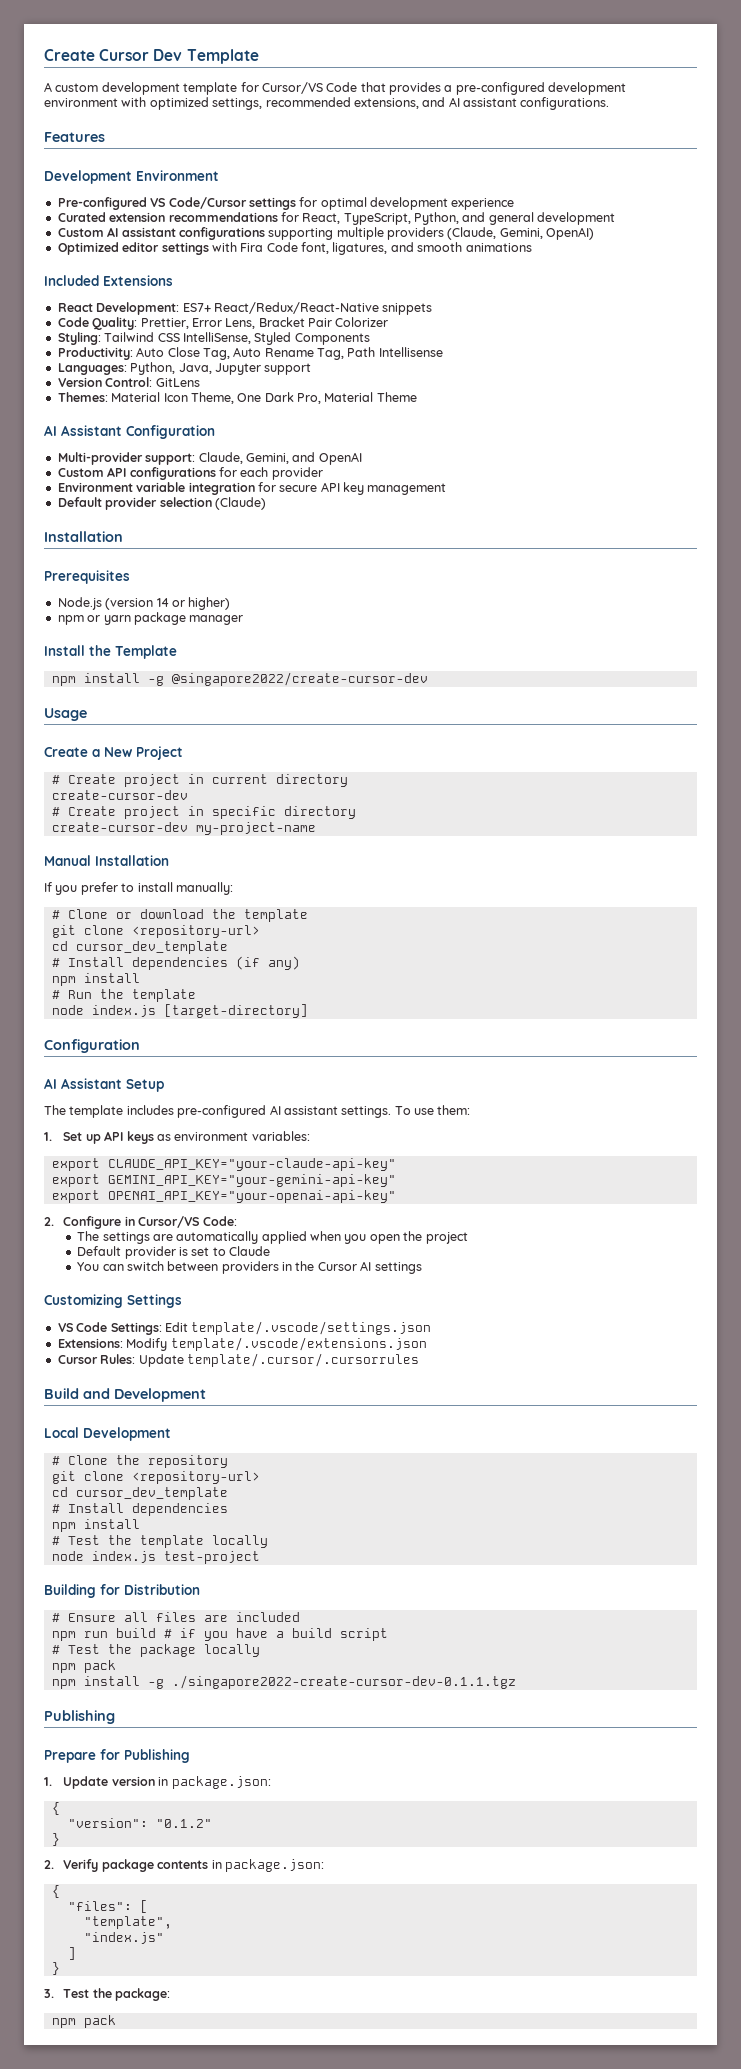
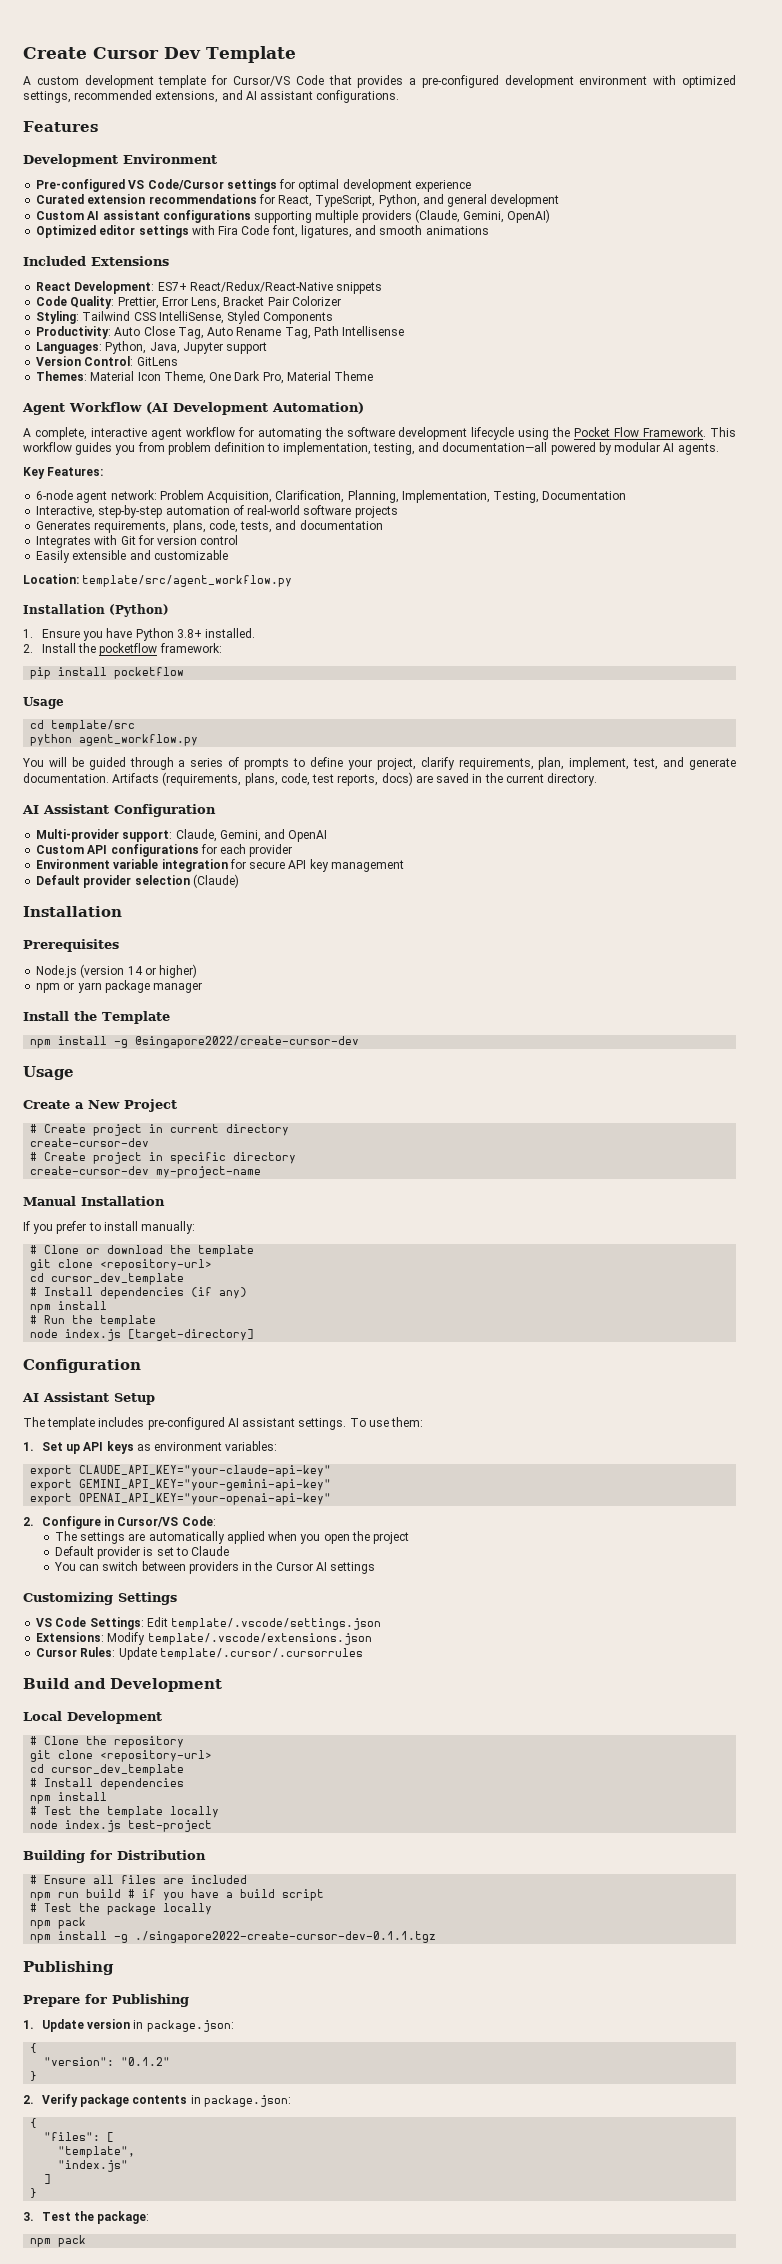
(417, 397) none -> [22,402,364,415] [23,427,736,440] [23,442,719,455] [23,467,104,479] [36,490,627,503] [36,505,398,518] [36,520,383,533] [36,535,239,548] [36,550,228,563] [23,574,293,587] [23,604,169,617] [23,628,255,641] [23,643,222,656] [30,667,185,679] [23,697,64,709] [30,720,136,732] [30,734,199,746] [22,757,736,770] [23,772,598,786] // Agent Workflow (AI Development Automation) // A complete, interactive agent workflow for automating the software development lifecycle using the Pocket Flow Framework. This workflow guides you from problem definition to implementation, testing, and documentation—all powered by modular AI agents. // Key Features: // 6-node agent network: Problem Acquisition, Clarification, Planning, Implementation, Testing, Documentation // Interactive, step-by-step automation of real-world software projects // Generates requirements, plans, code, tests, and documentation // Integrates with Git for version control // Easily extensible and customizable // Location: template/src/agent_workflow.py // Installation (Python) // 1. Ensure you have Python 3.8+ installed. // 2. Install the pocketflow framework: // pip install pocketflow // Usage // cd template/src // python agent_workflow.py // You will be guided through a series of prompts to define your project, clarify requirements, plan, implement, test, and generate documentation. Artifacts (requirements, plans, code, test reports, docs) are saved in the current directory.

